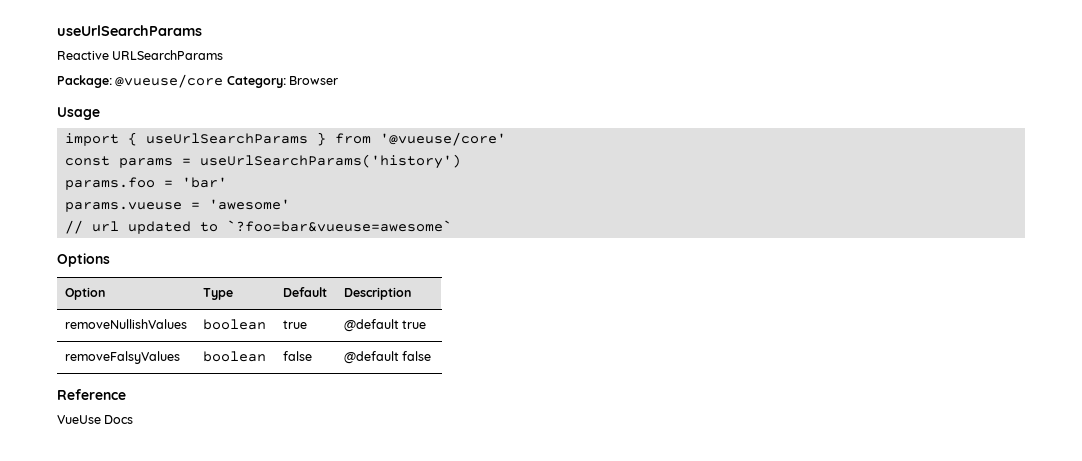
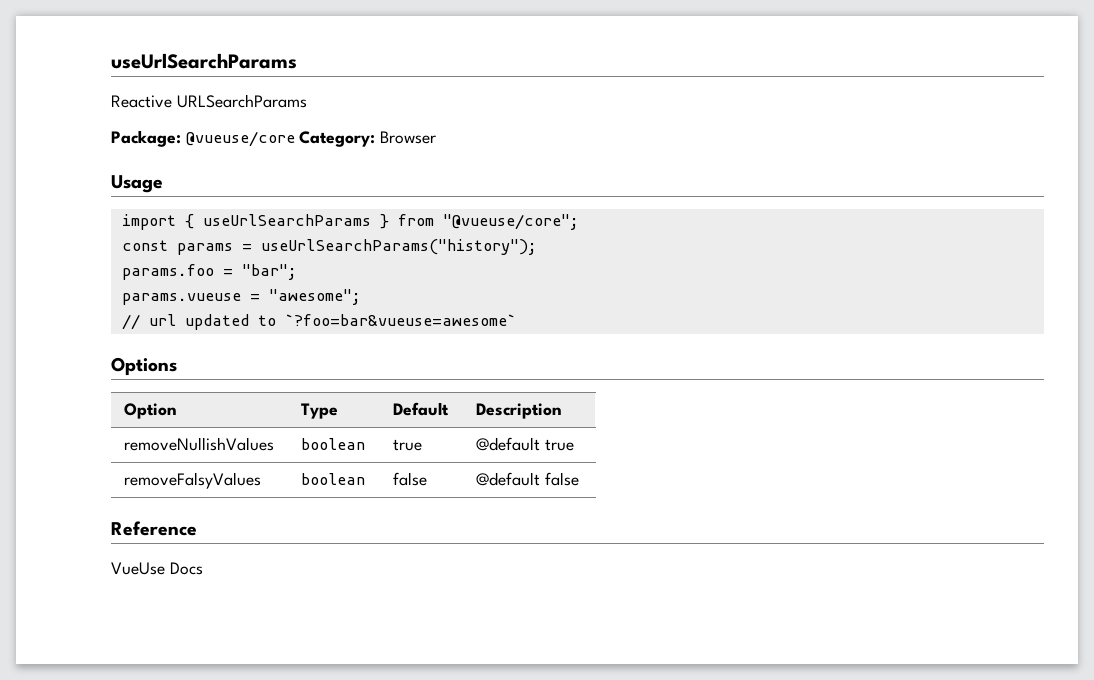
[379,132,506,146] '@vueuse/core' -> [442,214,579,230] "@vueuse/core";
[199,154,461,169] useUrlSearchParams('history') -> [260,239,537,255] useUrlSearchParams("history");
[181,177,227,188] 'bar' -> [241,264,297,280] "bar";
[208,199,290,210] 'awesome' -> [268,289,361,305] "awesome";

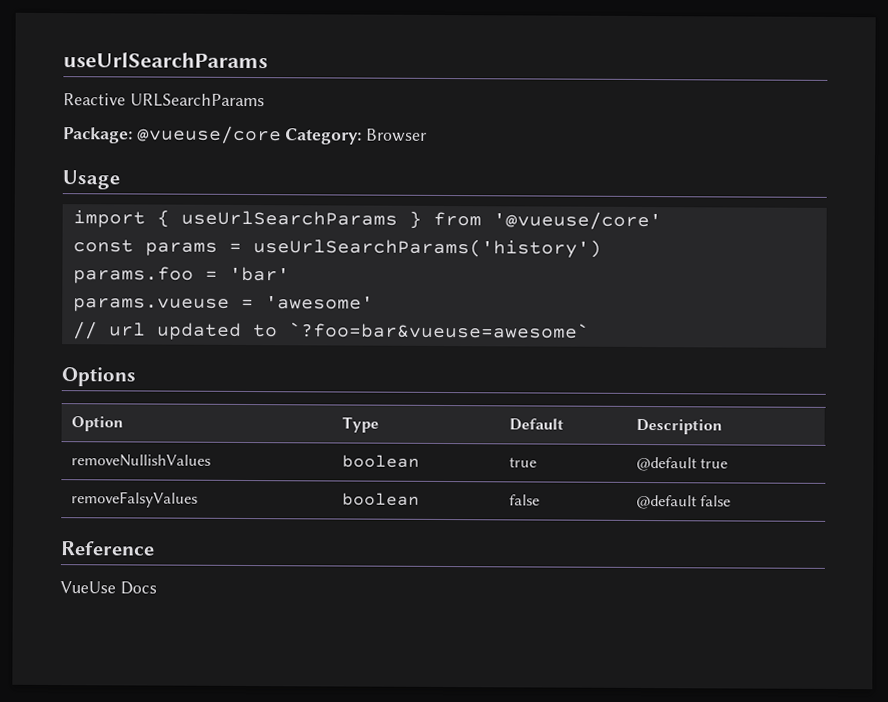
[442,214,579,230] "@vueuse/core"; -> [492,211,662,231] '@vueuse/core'
[260,239,537,255] useUrlSearchParams("history"); -> [252,238,602,258] useUrlSearchParams('history')
[241,264,297,280] "bar"; -> [228,266,290,282] 'bar'
[268,289,361,305] "awesome"; -> [264,295,374,310] 'awesome'

